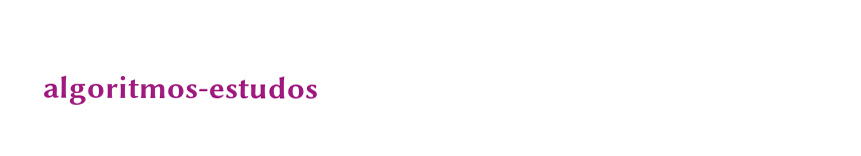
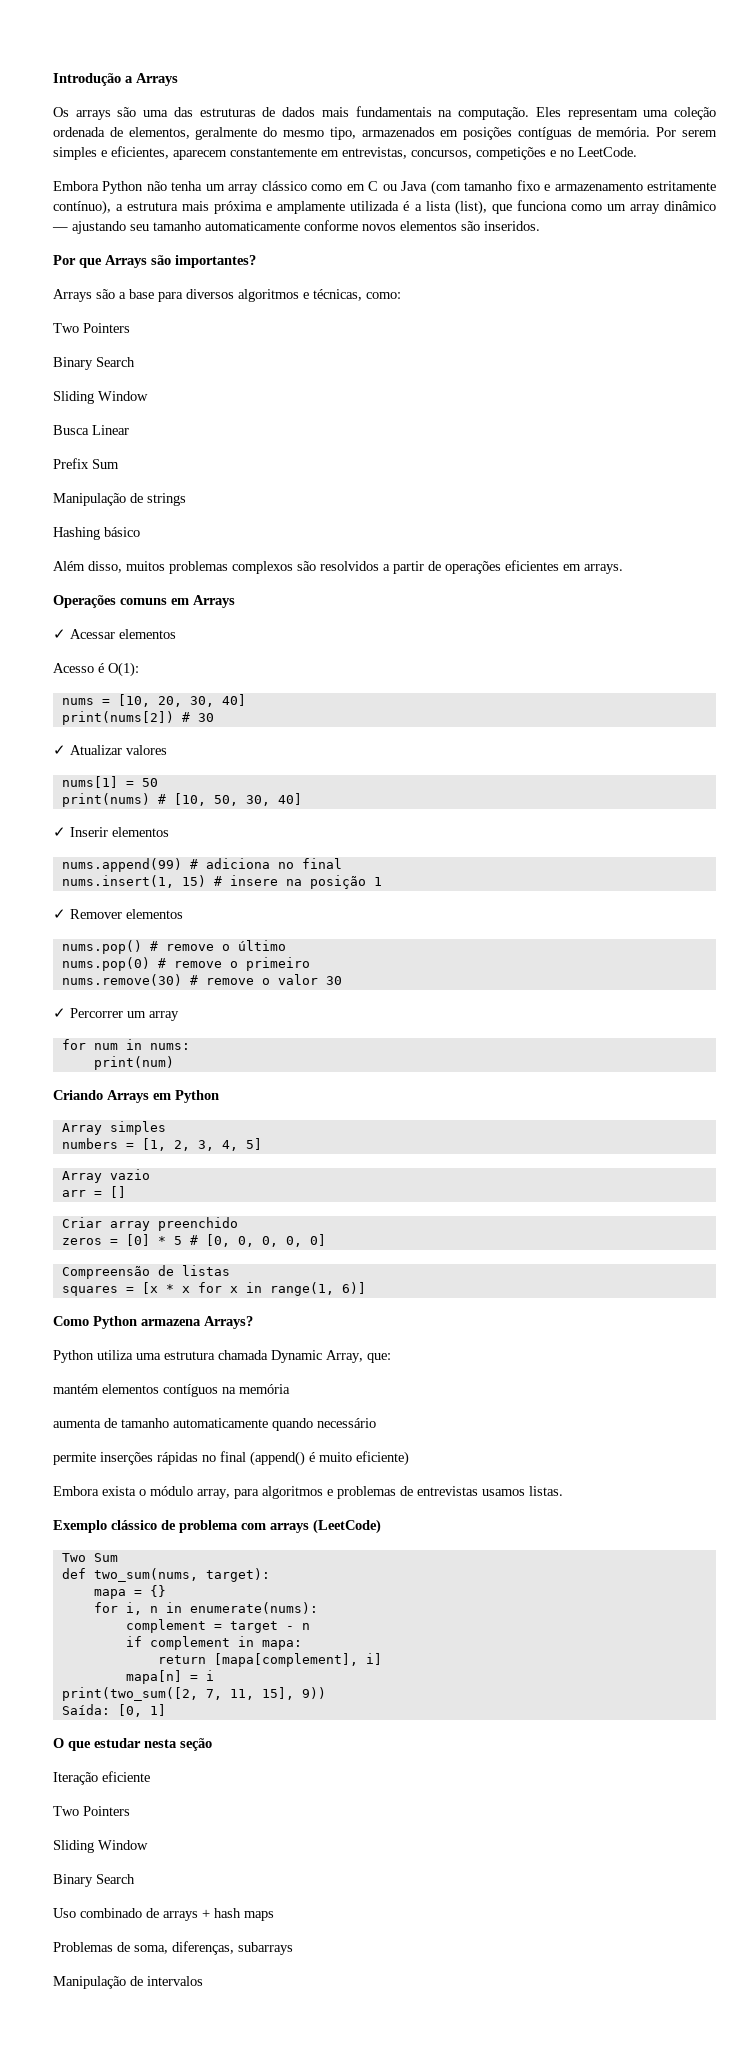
[42,75,319,106] algoritmos-estudos -> [53,73,178,86] [53,106,717,120] [53,127,718,140] [53,146,637,160] [53,180,717,195] [53,200,716,215] [52,220,540,234] [53,255,256,268] [53,289,401,302] [53,323,130,333] [53,357,135,370] [53,391,148,404] [53,425,129,435] [53,458,119,469] [53,493,186,506] [53,527,140,540] [53,560,623,574] [53,595,235,608] [53,629,176,639] [53,662,139,677] [61,694,246,707] [61,711,214,725] [53,745,167,755] [61,776,158,788] [61,793,302,807] [53,827,169,837] [61,858,342,872] [61,875,382,889] [53,909,183,919] [61,940,286,954] [61,957,310,971] [61,974,342,986] [53,1008,179,1021] [61,1039,190,1050] [93,1056,174,1070] [53,1090,219,1103] [61,1121,166,1135] [61,1138,262,1151] [61,1169,150,1183] [61,1186,126,1198] [61,1217,238,1231] [61,1234,326,1247] [61,1265,230,1279] [61,1282,366,1296] [53,1316,253,1329] [53,1350,391,1363] [53,1384,290,1397] [53,1418,376,1431] [53,1451,409,1466] [53,1486,563,1499] [53,1519,381,1534] [61,1553,118,1562] [61,1568,270,1582] [93,1585,166,1599] [93,1602,318,1615] [125,1619,310,1633] [125,1636,302,1650] [157,1653,382,1667] [125,1670,214,1684] [61,1687,326,1701] [61,1704,166,1717] [53,1738,212,1751] [53,1771,150,1785] [53,1806,130,1816] [53,1840,148,1853] [53,1874,135,1887] [53,1908,274,1921] [53,1941,293,1955] [53,1976,203,1989] Introdução a Arrays // Os arrays são uma das estruturas de dados mais fundamentais na computação. Eles representam uma coleção ordenada de elementos, geralmente do mesmo tipo, armazenados em posições contíguas de memória. Por serem simples e eficientes, aparecem constantemente em entrevistas, concursos, competições e no LeetCode. // Embora Python não tenha um array clássico como em C ou Java (com tamanho fixo e armazenamento estritamente contínuo), a estrutura mais próxima e amplamente utilizada é a lista (list), que funciona como um array dinâmico — ajustando seu tamanho automaticamente conforme novos elementos são inseridos. // Por que Arrays são importantes? // Arrays são a base para diversos algoritmos e técnicas, como: // Two Pointers // Binary Search // Sliding Window // Busca Linear // Prefix Sum // Manipulação de strings // Hashing básico // Além disso, muitos problemas complexos são resolvidos a partir de operações eficientes em arrays. // Operações comuns em Arrays // ✓ Acessar elementos // Acesso é O(1): // nums = [10, 20, 30, 40] // print(nums[2]) # 30 // ✓ Atualizar valores // nums[1] = 50 // print(nums) # [10, 50, 30, 40] // ✓ Inserir elementos // nums.append(99) # adiciona no final // nums.insert(1, 15) # insere na posição 1 // ✓ Remover elementos // nums.pop() # remove o último // nums.pop(0) # remove o primeiro // nums.remove(30) # remove o valor 30 // ✓ Percorrer um array // for num in nums: // print(num) // Criando Arrays em Python // Array simples // numbers = [1, 2, 3, 4, 5] // Array vazio // arr = [] // Criar array preenchido // zeros = [0] * 5 # [0, 0, 0, 0, 0] // Compreensão de listas // squares = [x * x for x in range(1, 6)] // Como Python armazena Arrays? // Python utiliza uma estrutura chamada Dynamic Array, que: // mantém elementos contíguos na memória // aumenta de tamanho automaticamente quando necessário // permite inserções rápidas no final (append() é muito eficiente) // Embora exista o módulo array, para algoritmos e problemas de entrevistas usamos listas. // Exemplo clássico de problema com arrays (LeetCode) // Two Sum // def two_sum(nums, target): // mapa = {} // for i, n in enumerate(nums): // complement = target - n // if complement in mapa: // return [mapa[complement], i] // mapa[n] = i // print(two_sum([2, 7, 11, 15], 9)) // Saída: [0, 1] // O que estudar nesta seção // Iteração eficiente // Two Pointers // Sliding Window // Binary Search // Uso combinado de arrays + hash maps // Problemas de soma, diferenças, subarrays // Manipulação de intervalos

